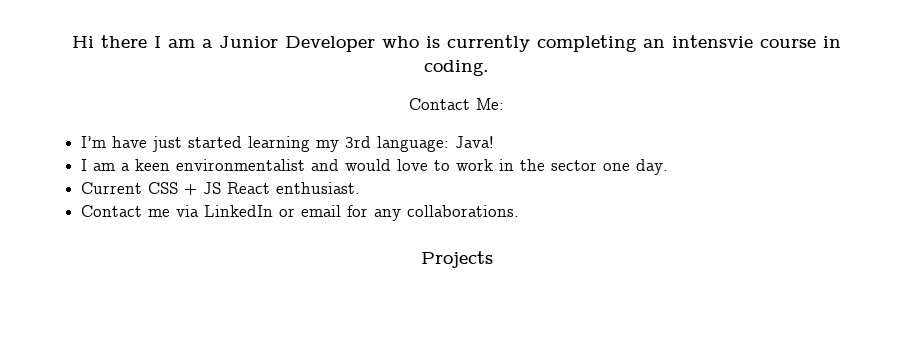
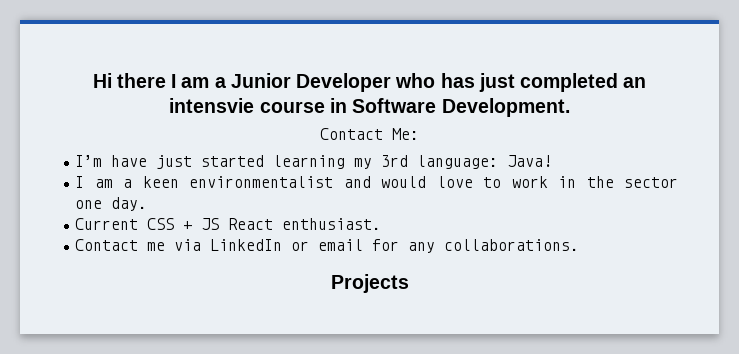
[426,35,637,52] is currently completing -> [440,73,619,92] has just completed
[424,60,489,76] coding. -> [352,98,570,117] Software Development.

